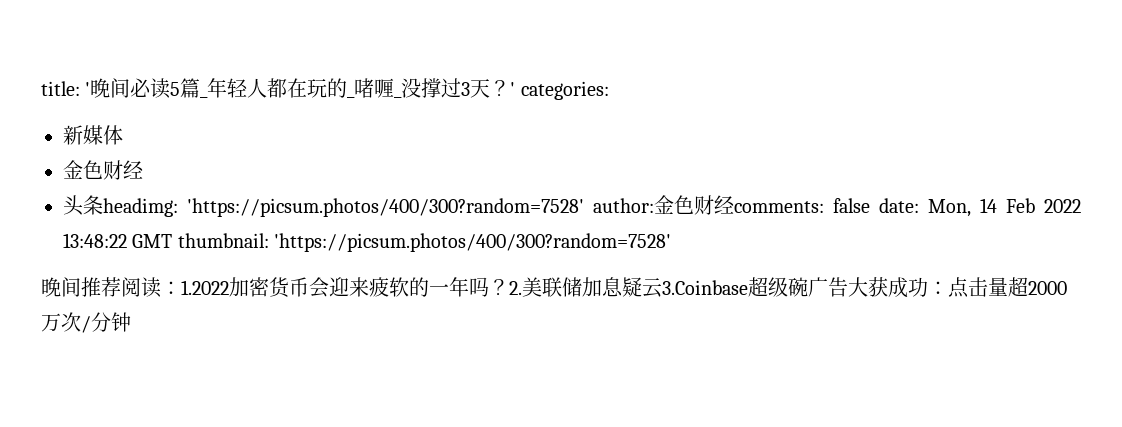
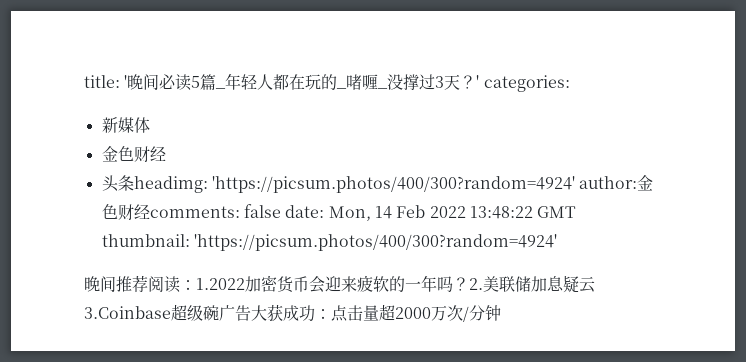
[187,198,584,217] 'https://picsum.photos/400/300?random=7528' -> [211,176,575,193] 'https://picsum.photos/400/300?random=4924'
[274,233,672,252] 'https://picsum.photos/400/300?random=7528' -> [193,234,557,251] 'https://picsum.photos/400/300?random=4924'

